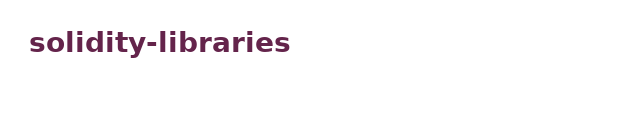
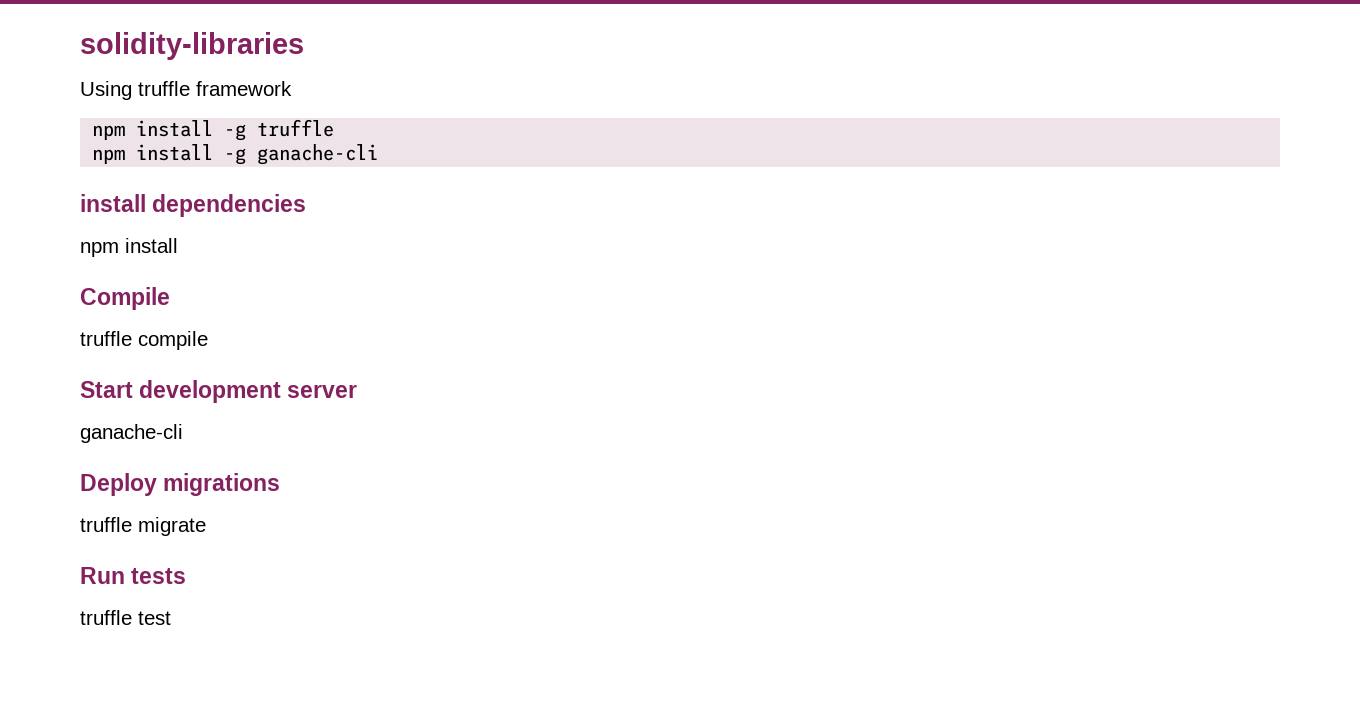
(291, 44) none -> [80,81,292,100] [92,119,335,141] [92,144,379,165] [80,194,307,217] [80,238,178,257] [80,287,170,310] [80,331,208,350] [80,380,358,403] [80,424,183,443] [80,473,281,496] [80,517,206,536] [80,567,187,584] [80,610,171,625] // Using truffle framework // npm install -g truffle // npm install -g ganache-cli // install dependencies // npm install // Compile // truffle compile // Start development server // ganache-cli // Deploy migrations // truffle migrate // Run tests // truffle test

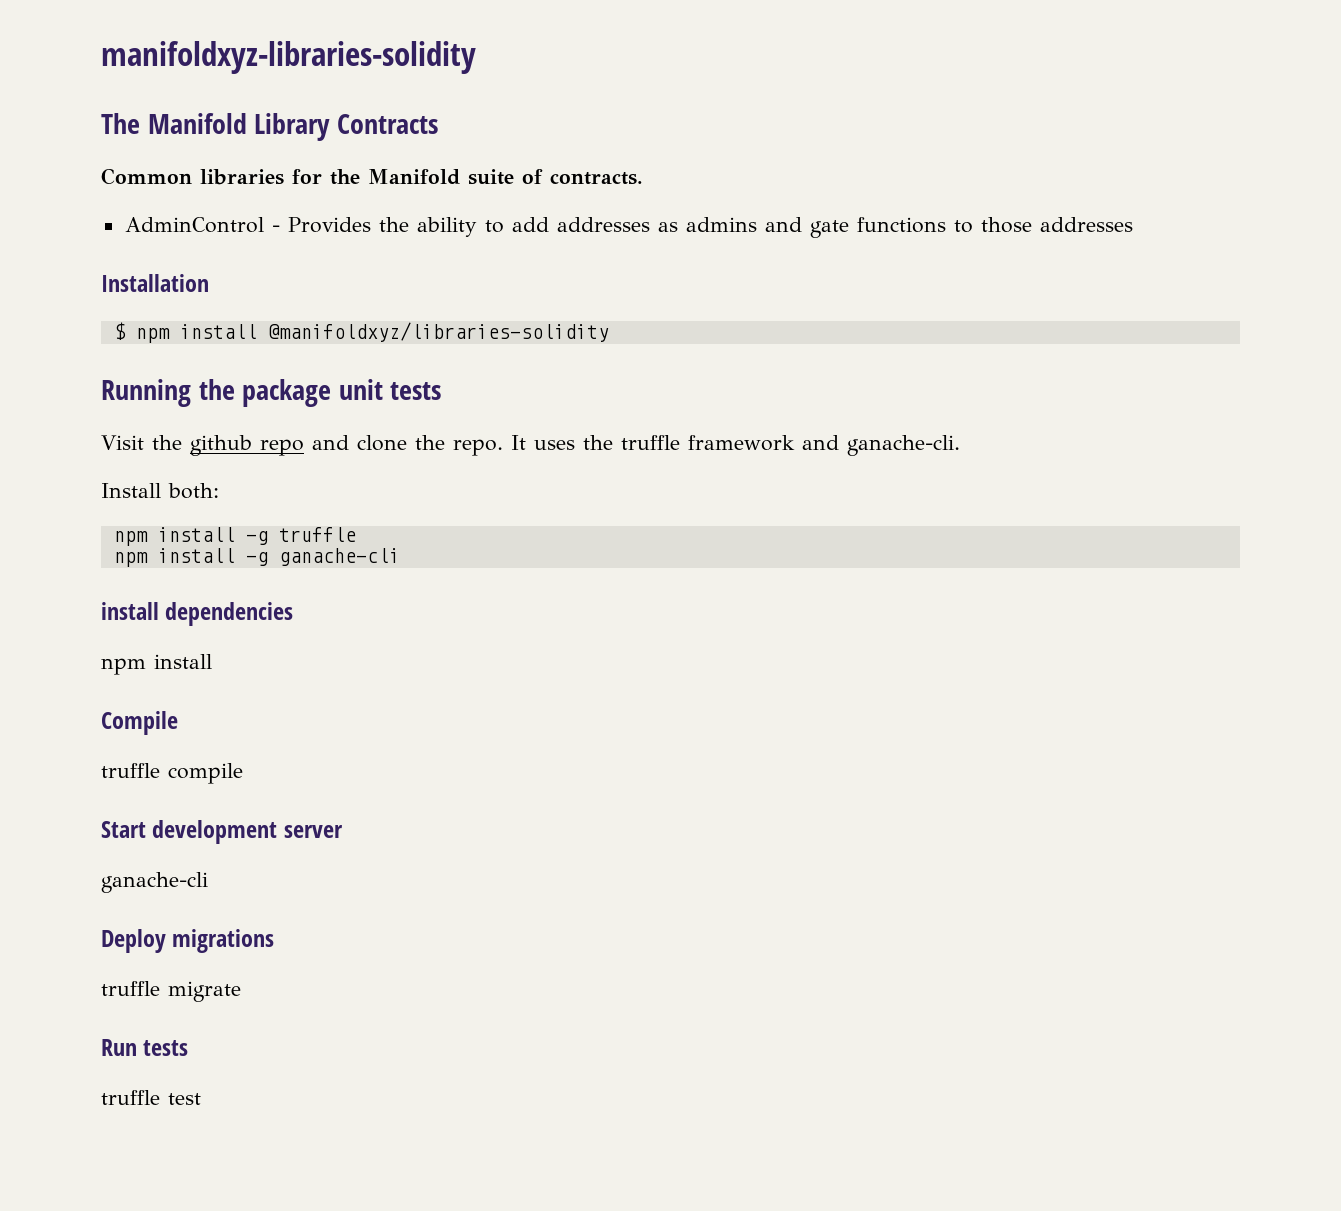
[80,32,304,60] [80,81,292,100] solidity-libraries // Using truffle framework -> [101,41,476,74] [101,113,438,141] [101,168,643,185] [124,217,1133,238] [101,274,209,292] [113,322,609,343] [101,379,442,407] [101,435,960,456] [101,483,219,499] manifoldxyz-libraries-solidity // The Manifold Library Contracts // Common libraries for the Manifold suite of contracts. // AdminControl - Provides the ability to add addresses as admins and gate functions to those addresses // Installation // $ npm install @manifoldxyz/libraries-solidity // Running the package unit tests // Visit the github repo and clone the repo. It uses the truffle framework and ganache-cli. // Install both:

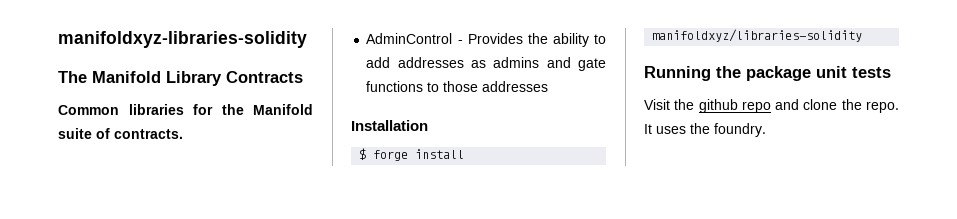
[135,322,609,343] npm install @manifoldxyz/libraries-solidity -> [373,149,465,161] [652,29,863,42] forge install manifoldxyz/libraries-solidity
[620,435,960,456] [101,483,219,499] [113,527,356,546] [113,548,400,567] [101,602,294,626] [101,654,212,675] [101,711,178,735] [101,763,243,784] [101,820,343,844] [101,872,208,893] [101,929,275,953] [101,981,241,1002] [101,1039,189,1056] [101,1090,201,1105] truffle framework and ganache-cli. // Install both: // npm install -g truffle // npm install -g ganache-cli // install dependencies // npm install // Compile // truffle compile // Start development server // ganache-cli // Deploy migrations // truffle migrate // Run tests // truffle test -> [714,123,766,137] foundry.

